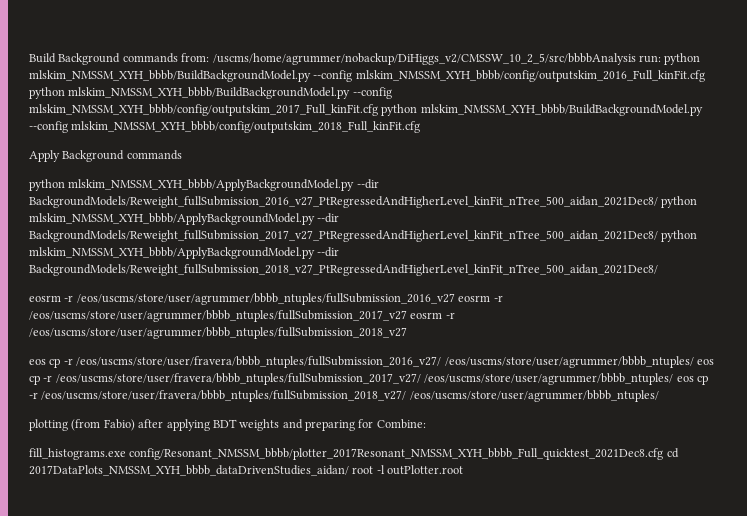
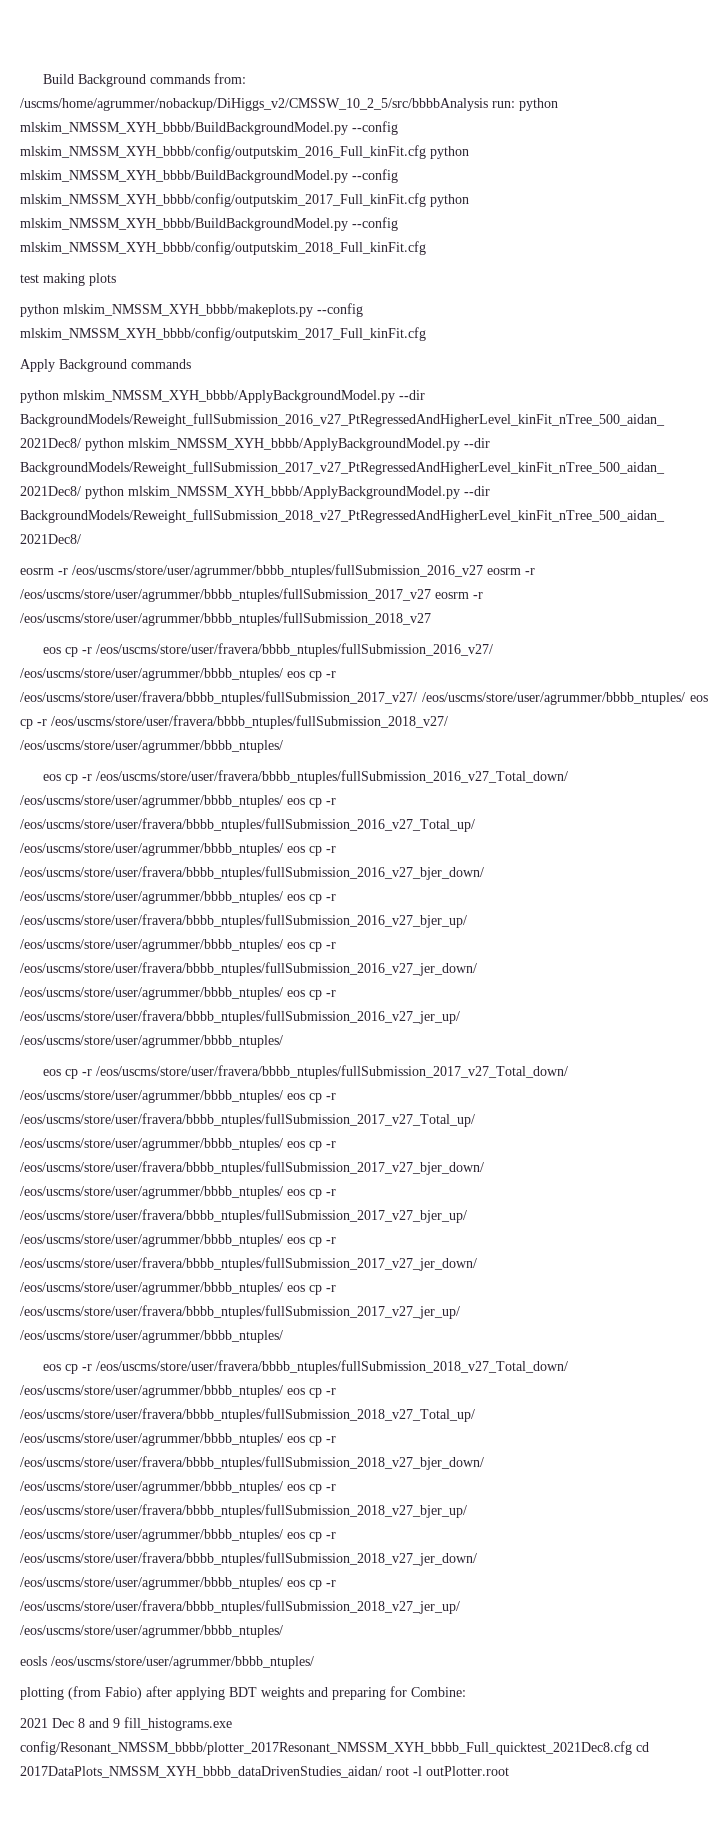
(421, 127) none -> [20,273,116,286] [20,303,363,317] [20,327,426,341] // test making plots // python mlskim_NMSSM_XYH_bbbb/makeplots.py --config mlskim_NMSSM_XYH_bbbb/config/outputskim_2017_Full_kinFit.cfg
(659, 396) none -> [42,770,568,784] [20,795,336,808] [20,818,475,832] [20,843,336,856] [20,866,484,880] [20,891,336,904] [20,914,467,928] [20,939,336,952] [20,962,477,976] [20,987,336,1000] [20,1010,460,1024] [20,1035,283,1048] [42,1065,568,1079] [20,1090,336,1103] [20,1113,475,1127] [20,1138,336,1151] [20,1161,484,1175] [20,1186,336,1199] [20,1209,467,1223] [20,1234,336,1247] [20,1257,477,1271] [20,1282,336,1295] [20,1305,460,1319] [20,1330,283,1343] [42,1360,568,1374] [20,1385,336,1398] [20,1408,475,1422] [20,1433,336,1446] [20,1456,484,1470] [20,1481,336,1494] [20,1504,467,1518] [20,1529,336,1542] [20,1552,477,1566] [20,1577,336,1590] [20,1600,460,1614] [20,1625,283,1638] [20,1656,314,1669] // eos cp -r /eos/uscms/store/user/fravera/bbbb_ntuples/fullSubmission_2016_v27_Total_down/ /eos/uscms/store/user/agrummer/bbbb_ntuples/ eos cp -r /eos/uscms/store/user/fravera/bbbb_ntuples/fullSubmission_2016_v27_Total_up/ /eos/uscms/store/user/agrummer/bbbb_ntuples/ eos cp -r /eos/uscms/store/user/fravera/bbbb_ntuples/fullSubmission_2016_v27_bjer_down/ /eos/uscms/store/user/agrummer/bbbb_ntuples/ eos cp -r /eos/uscms/store/user/fravera/bbbb_ntuples/fullSubmission_2016_v27_bjer_up/ /eos/uscms/store/user/agrummer/bbbb_ntuples/ eos cp -r /eos/uscms/store/user/fravera/bbbb_ntuples/fullSubmission_2016_v27_jer_down/ /eos/uscms/store/user/agrummer/bbbb_ntuples/ eos cp -r /eos/uscms/store/user/fravera/bbbb_ntuples/fullSubmission_2016_v27_jer_up/ /eos/uscms/store/user/agrummer/bbbb_ntuples/ // eos cp -r /eos/uscms/store/user/fravera/bbbb_ntuples/fullSubmission_2017_v27_Total_down/ /eos/uscms/store/user/agrummer/bbbb_ntuples/ eos cp -r /eos/uscms/store/user/fravera/bbbb_ntuples/fullSubmission_2017_v27_Total_up/ /eos/uscms/store/user/agrummer/bbbb_ntuples/ eos cp -r /eos/uscms/store/user/fravera/bbbb_ntuples/fullSubmission_2017_v27_bjer_down/ /eos/uscms/store/user/agrummer/bbbb_ntuples/ eos cp -r /eos/uscms/store/user/fravera/bbbb_ntuples/fullSubmission_2017_v27_bjer_up/ /eos/uscms/store/user/agrummer/bbbb_ntuples/ eos cp -r /eos/uscms/store/user/fravera/bbbb_ntuples/fullSubmission_2017_v27_jer_down/ /eos/uscms/store/user/agrummer/bbbb_ntuples/ eos cp -r /eos/uscms/store/user/fravera/bbbb_ntuples/fullSubmission_2017_v27_jer_up/ /eos/uscms/store/user/agrummer/bbbb_ntuples/ // eos cp -r /eos/uscms/store/user/fravera/bbbb_ntuples/fullSubmission_2018_v27_Total_down/ /eos/uscms/store/user/agrummer/bbbb_ntuples/ eos cp -r /eos/uscms/store/user/fravera/bbbb_ntuples/fullSubmission_2018_v27_Total_up/ /eos/uscms/store/user/agrummer/bbbb_ntuples/ eos cp -r /eos/uscms/store/user/fravera/bbbb_ntuples/fullSubmission_2018_v27_bjer_down/ /eos/uscms/store/user/agrummer/bbbb_ntuples/ eos cp -r /eos/uscms/store/user/fravera/bbbb_ntuples/fullSubmission_2018_v27_bjer_up/ /eos/uscms/store/user/agrummer/bbbb_ntuples/ eos cp -r /eos/uscms/store/user/fravera/bbbb_ntuples/fullSubmission_2018_v27_jer_down/ /eos/uscms/store/user/agrummer/bbbb_ntuples/ eos cp -r /eos/uscms/store/user/fravera/bbbb_ntuples/fullSubmission_2018_v27_jer_up/ /eos/uscms/store/user/agrummer/bbbb_ntuples/ // eosls /eos/uscms/store/user/agrummer/bbbb_ntuples/
(426, 424) none -> [20,1718,120,1728] 2021 Dec 8 and 9

